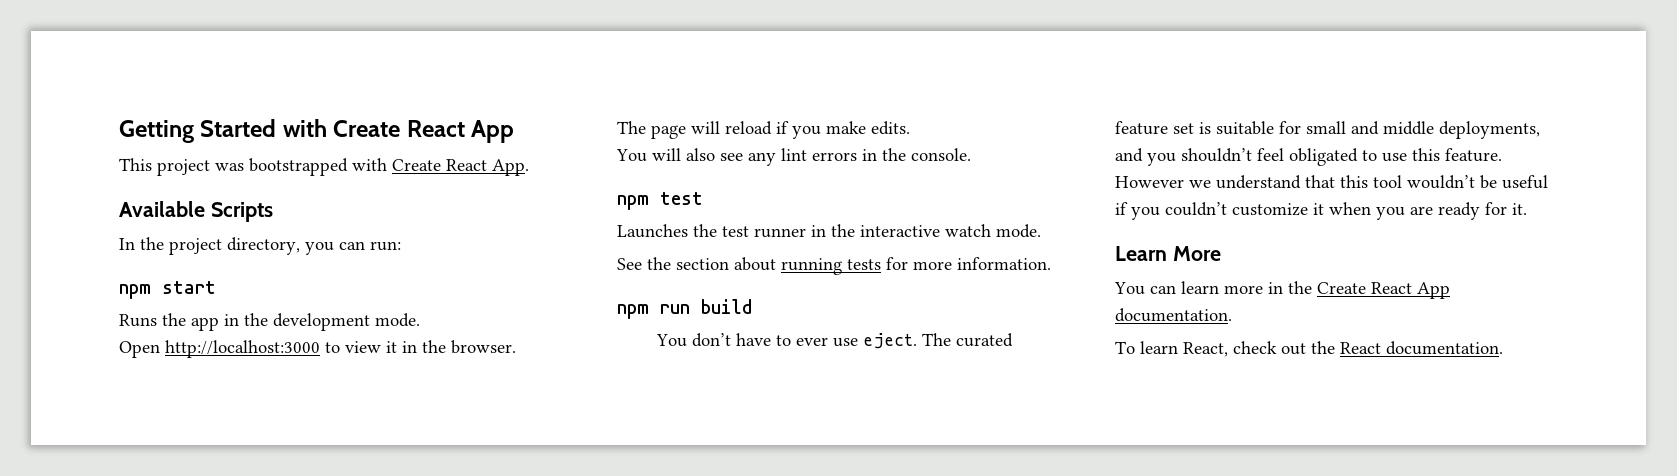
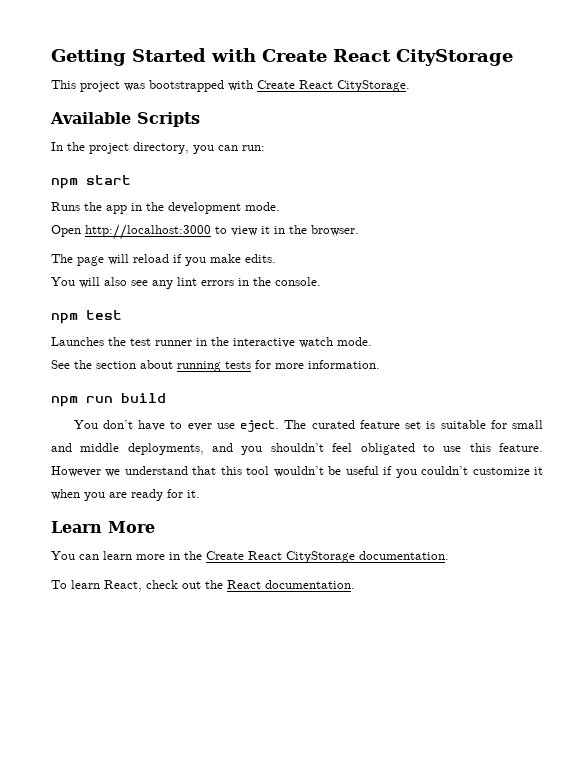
[471,120,515,143] App -> [396,49,513,66] CityStorage
[492,159,529,176] App. -> [337,80,410,92] CityStorage.
[1417,282,1450,299] App -> [286,551,355,563] CityStorage

